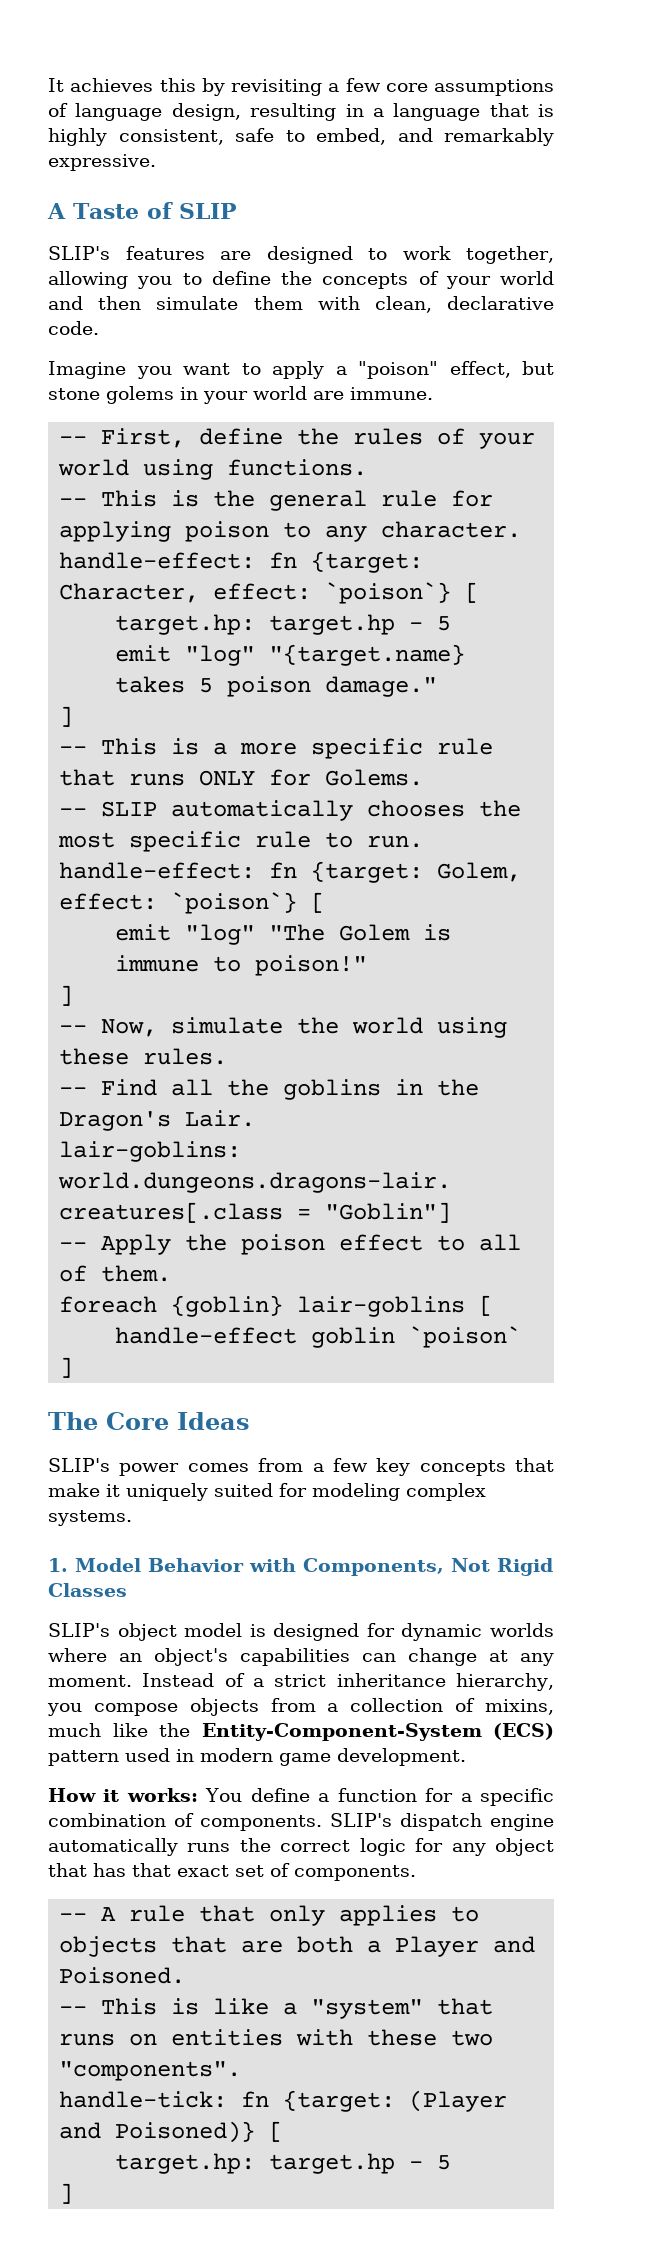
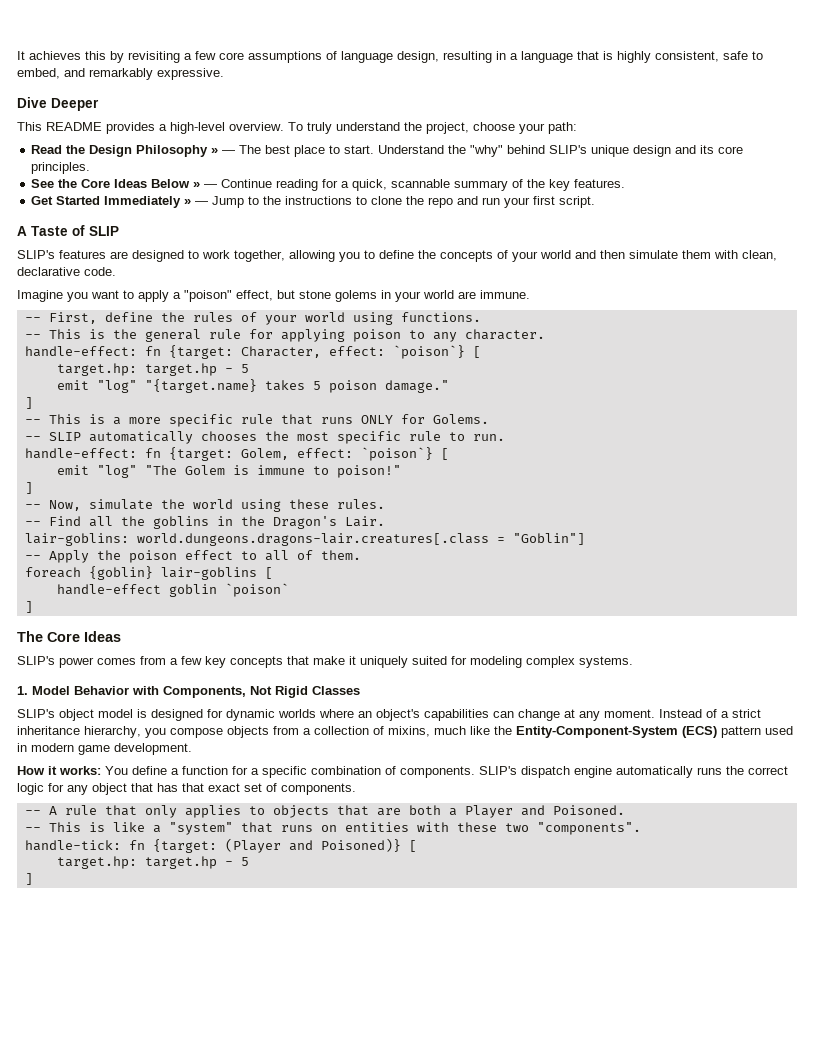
(156, 162) none -> [17,97,99,111] [17,122,577,134] [31,145,744,157] [31,162,91,174] [31,179,626,191] [31,196,596,208] // Dive Deeper // This README provides a high-level overview. To truly understand the project, choose your path: // Read the Design Philosophy » — The best place to start. Understand the "why" behind SLIP's unique design and its core principles. // See the Core Ideas Below » — Continue reading for a quick, scannable summary of the key features. // Get Started Immediately » — Jump to the instructions to clone the repo and run your first script.

